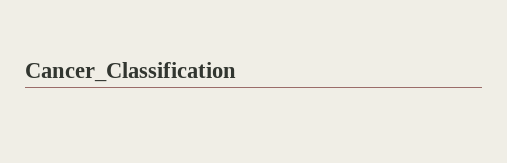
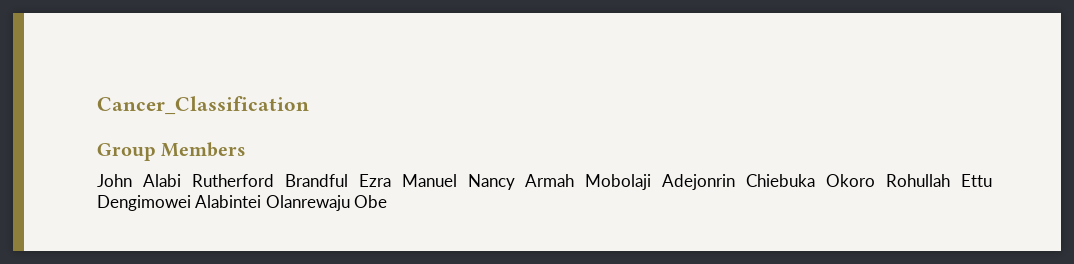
(236, 72) none -> [97,142,247,161] [97,174,992,190] [97,195,388,211] // Group Members // John Alabi Rutherford Brandful Ezra Manuel Nancy Armah Mobolaji Adejonrin Chiebuka Okoro Rohullah Ettu Dengimowei Alabintei Olanrewaju Obe

